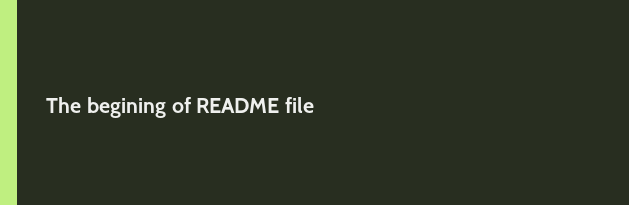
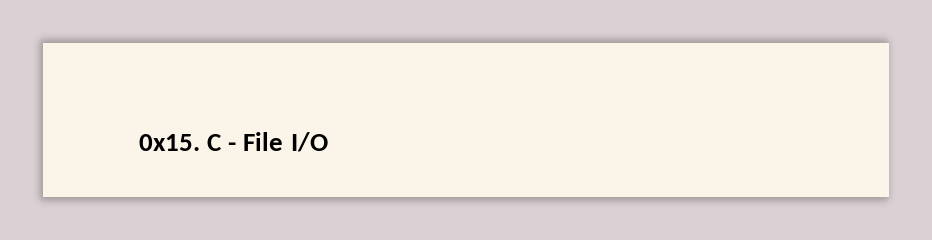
[46,97,315,118] The begining of README file -> [139,132,328,152] 0x15. C - File I/O

